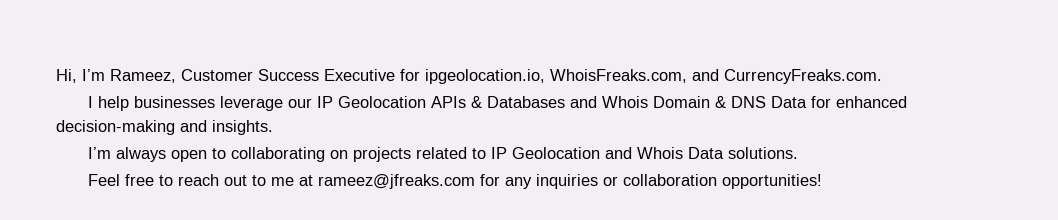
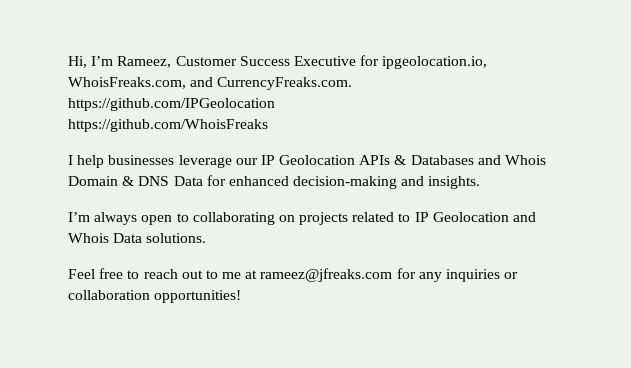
(882, 76) none -> [68,98,275,111] [68,119,268,132] https://github.com/IPGeolocation // https://github.com/WhoisFreaks

